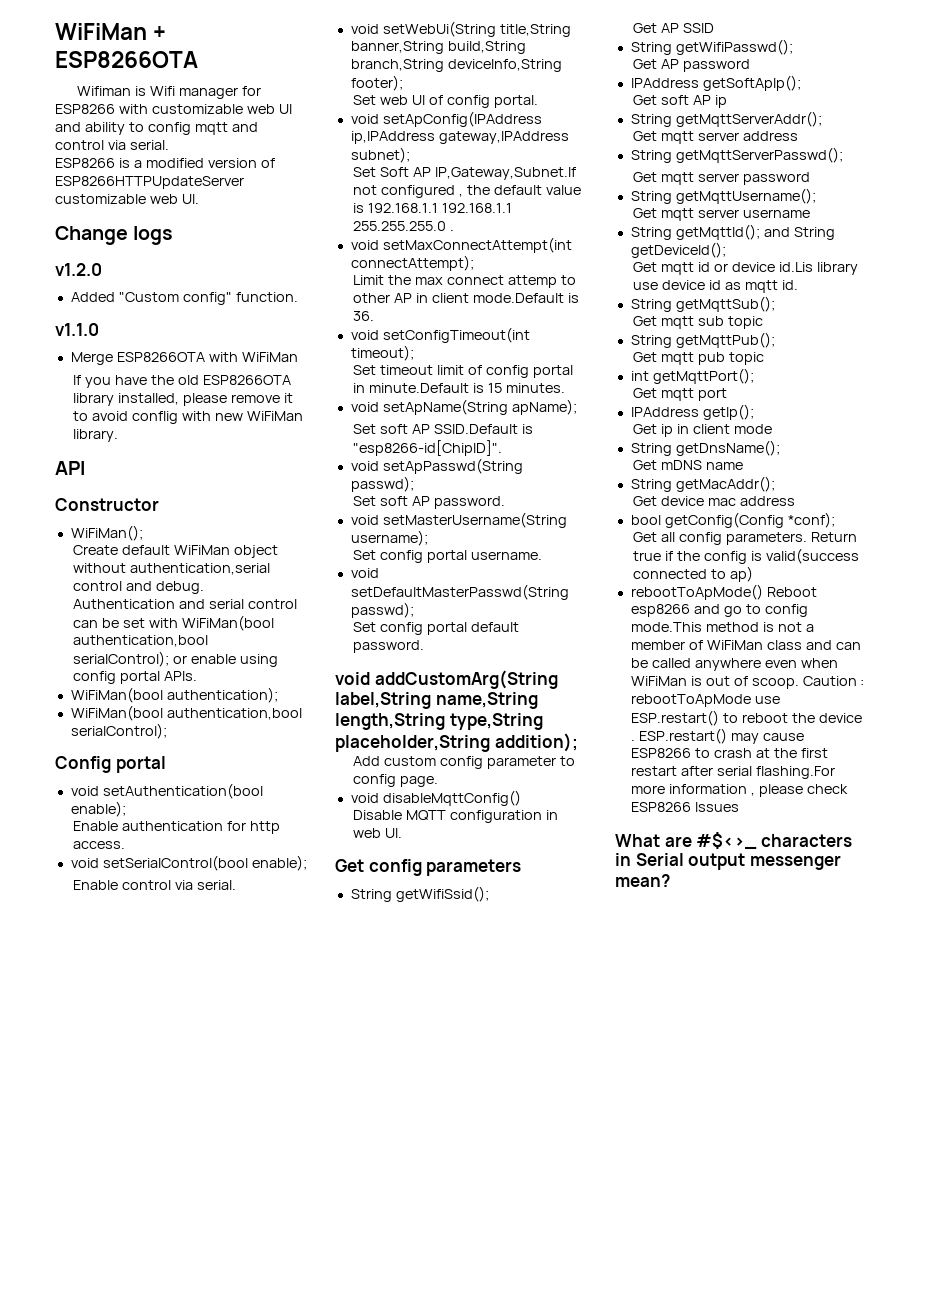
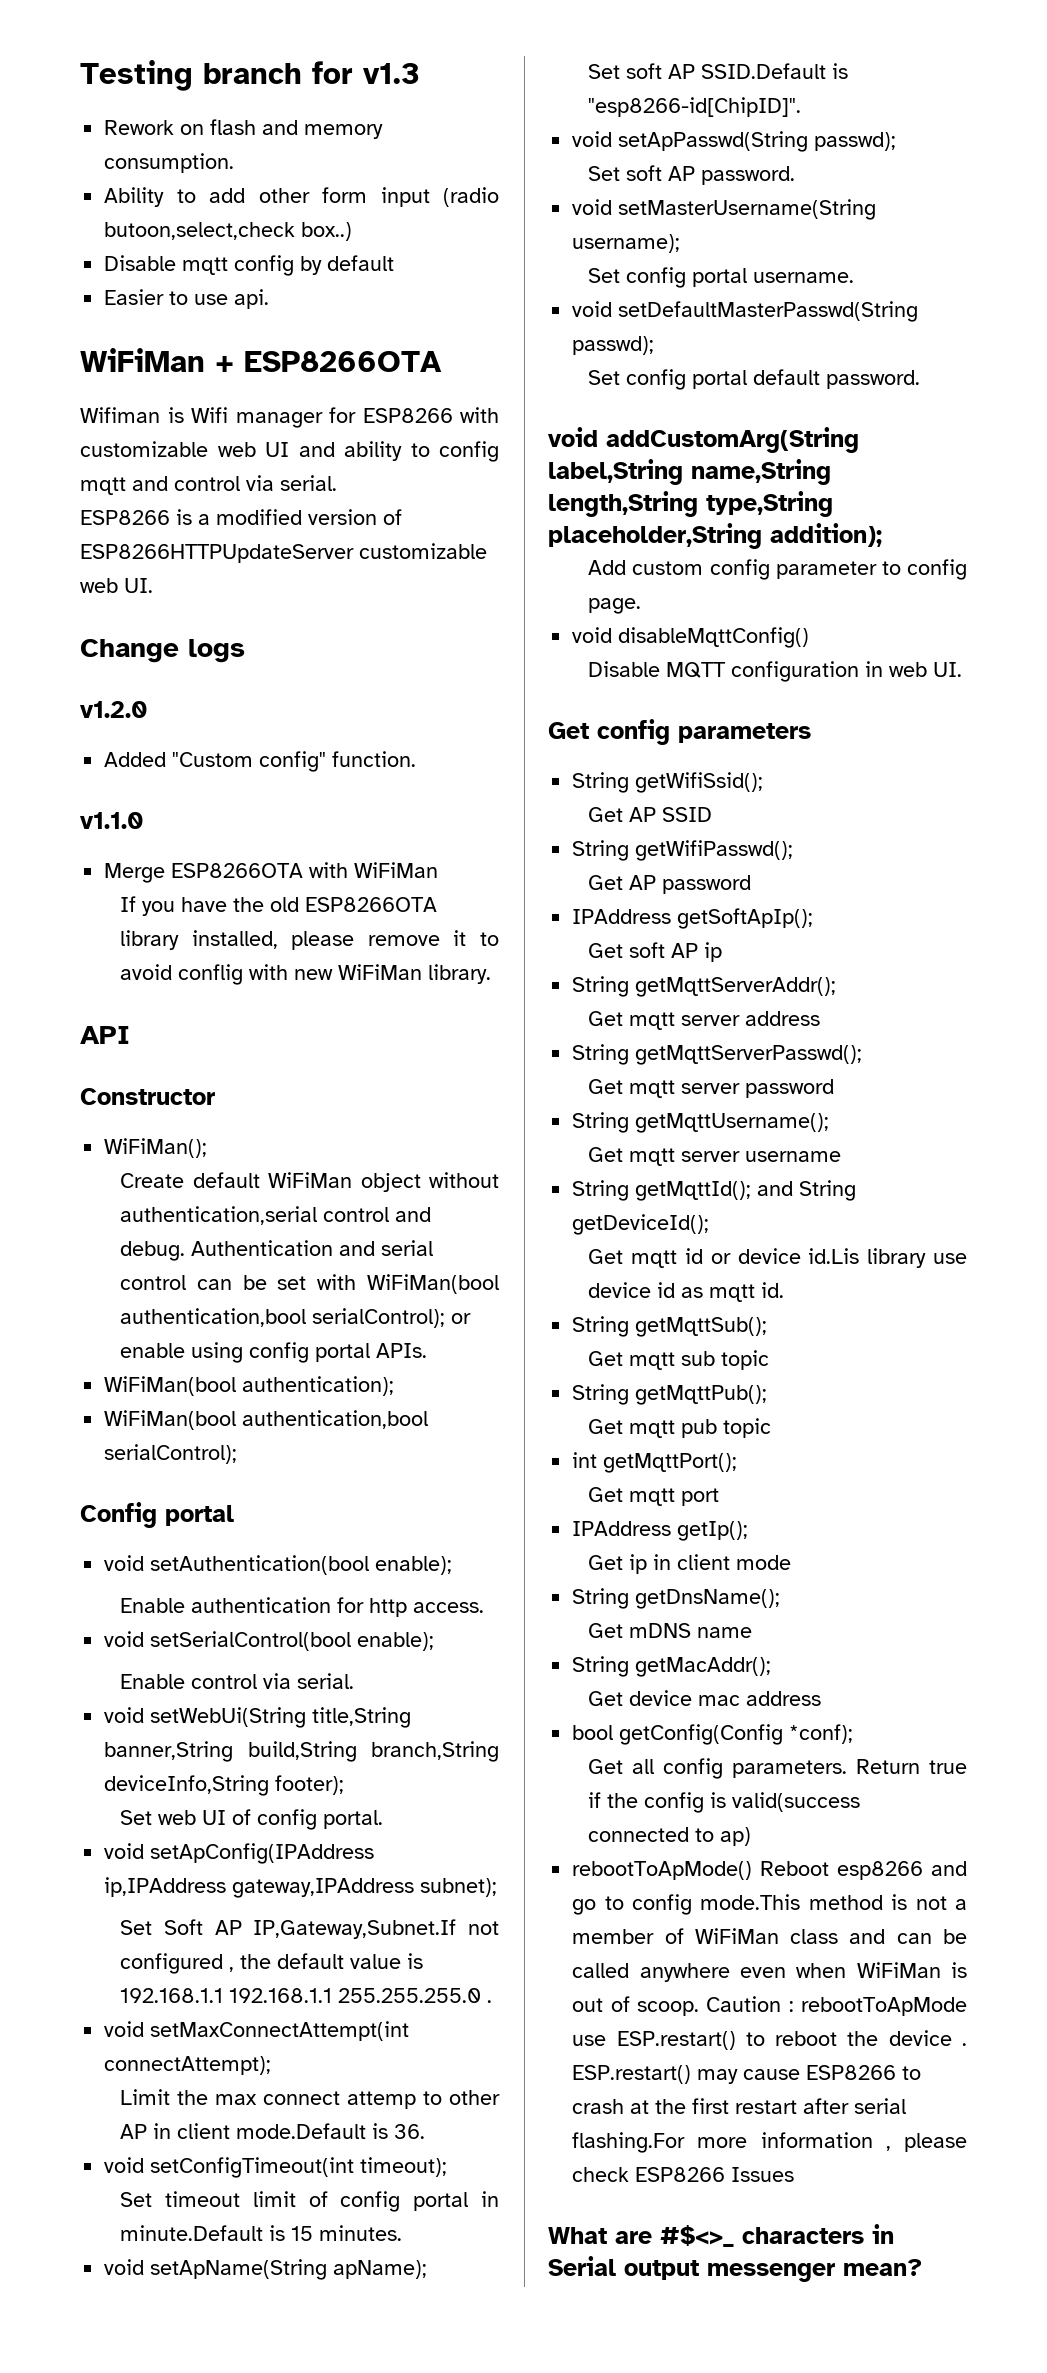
(55, 31) none -> [80,60,420,91] [104,119,384,139] [104,153,235,173] [104,187,499,207] [104,222,353,241] [104,255,395,276] [104,289,270,309] Testing branch for v1.3 // Rework on flash and memory consumption. // Ability to add other form input (radio butoon,select,check box..) // Disable mqtt config by default // Easier to use api. //

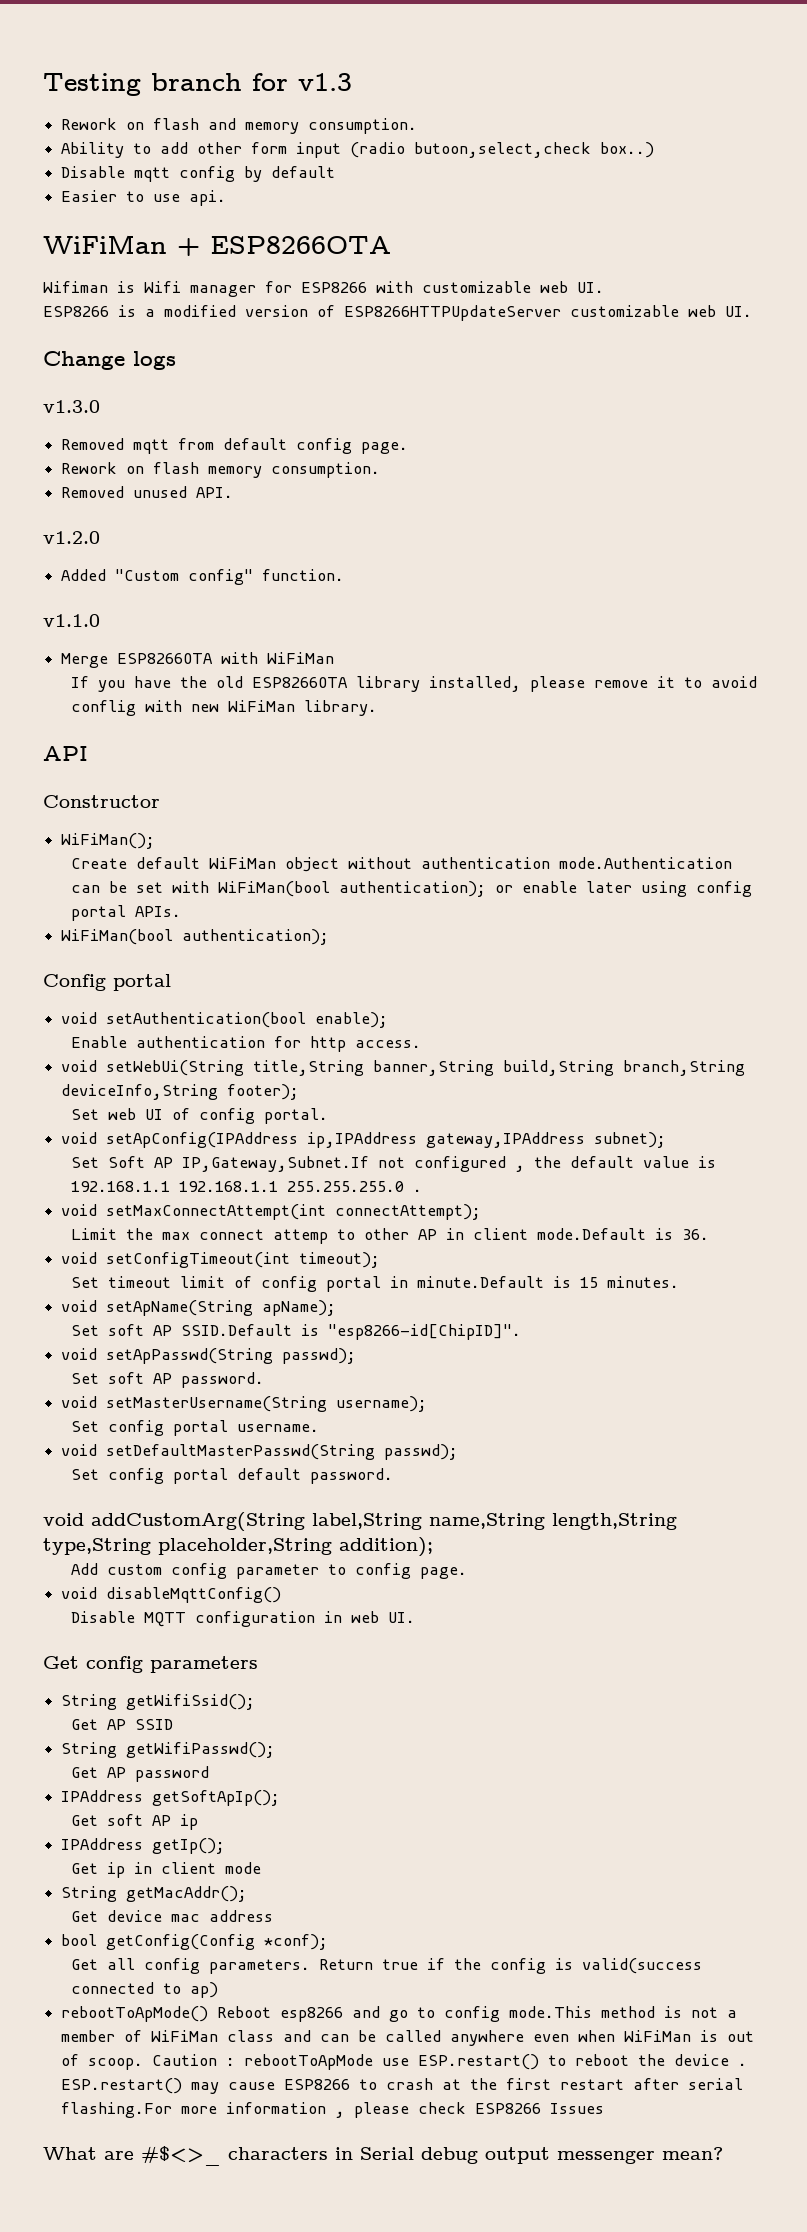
[265,441,499,462] [80,475,337,495] UI and ability to config mqtt and control via serial. -> [577,282,604,293] UI.
(245, 651) none -> [43,400,100,413] [61,438,409,454] [61,462,381,478] [61,486,234,498] // v1.3.0 // Removed mqtt from default config page. // Rework on flash memory consumption. // Removed unused API.
[120,1206,432,1225] [120,1240,434,1261] [120,1275,187,1290] authentication,serial control and debug. Authentication and serial control -> [421,857,733,869] authentication mode.Authentication
[120,1308,446,1328] authentication,bool serialControl); -> [339,881,487,897] authentication);
(186, 1350) none -> [586,881,633,893] later
[104,1410,429,1430] [104,1444,238,1464] // WiFiMan(bool authentication,bool serialControl); -> (330, 937) none
[104,1631,435,1651] [120,1673,355,1689] // void setSerialControl(bool enable); // Enable control via serial. -> (422, 1044) none
[572,976,837,997] [588,1011,821,1030] [572,1044,863,1065] [588,1079,835,1098] [572,1112,830,1133] [588,1147,842,1166] [572,1180,857,1201] [572,1214,710,1235] [588,1248,967,1268] [588,1282,785,1302] [572,1316,768,1337] [588,1350,770,1370] [572,1384,768,1405] [588,1418,772,1438] [572,1452,738,1473] [588,1487,720,1506] // String getMqttServerAddr(); // Get mqtt server address // String getMqttServerPasswd(); // Get mqtt server password // String getMqttUsername(); // Get mqtt server username // String getMqttId(); and String getDeviceId(); // Get mqtt id or device id.Lis library use device id as mqtt id. // String getMqttSub(); // Get mqtt sub topic // String getMqttPub(); // Get mqtt pub topic // int getMqttPort(); // Get mqtt port -> (199, 1822) none
[572,1588,781,1609] [588,1623,753,1638] // String getDnsName(); // Get mDNS name -> (262, 1868) none
(616, 2266) none -> [421,2147,478,2164] debug

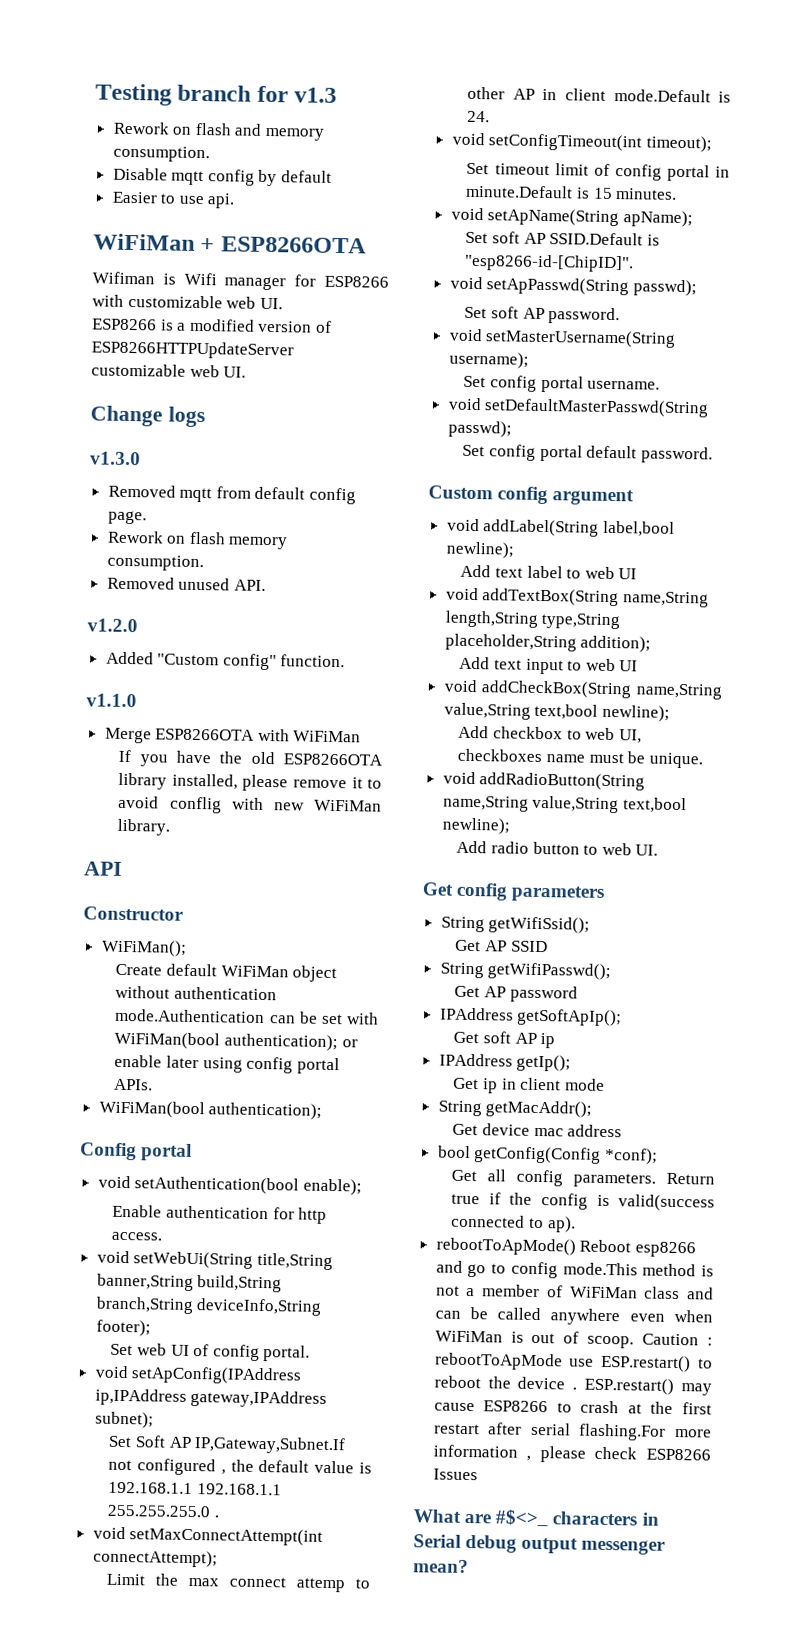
[61,142,655,158] // Ability to add other form input (radio butoon,select,check box..) -> (210, 154) none
[682,1229,710,1240] 36. -> [467,110,491,123] 24.
[328,1324,522,1340] "esp8266-id[ChipID]". -> [464,253,635,273] "esp8266-id-[ChipID]".
[43,1512,422,1531] void addCustomArg(String label,String -> [428,485,635,506] [446,518,675,537] [445,541,515,559] [460,564,638,580] [445,587,620,607] Custom config argument // void addLabel(String label,bool newline); // Add text label to web UI // void addTextBox(String
[107,1563,468,1579] [61,1587,282,1603] [71,1611,343,1627] custom config parameter to config page. // void disableMqttConfig() // Disable MQTT configuration in -> [494,658,639,675] [443,679,722,700] [443,702,670,722] [458,725,642,744] [457,748,703,769] [442,771,646,791] [442,795,687,814] [441,817,511,835] [456,840,599,855] text input to web UI // void addCheckBox(String name,String value,String text,bool newline); // Add checkbox to web UI, checkboxes name must be unique. // void addRadioButton(String name,String value,String text,bool newline); // Add radio button to
[190,1982,219,1998] ap) -> [547,1216,576,1233] ap).

